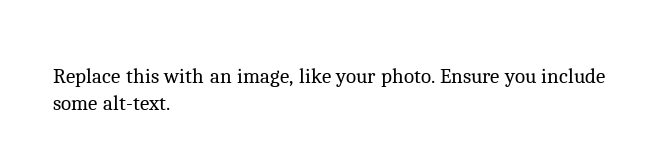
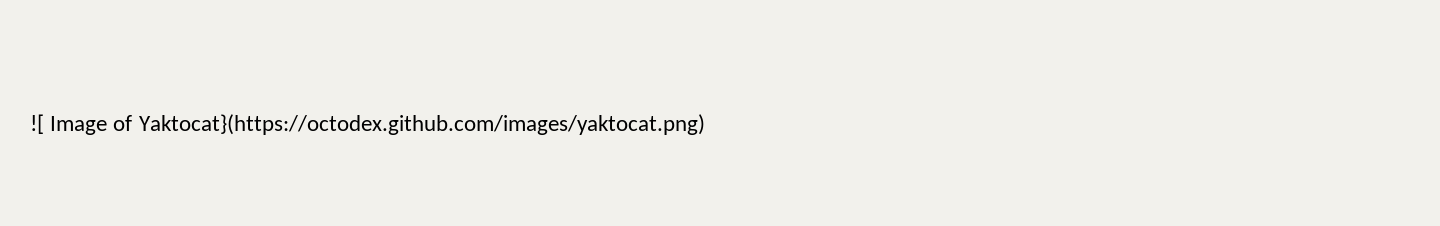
[53,68,606,87] [53,95,170,110] Replace this with an image, like your photo. Ensure you include some alt-text. -> [30,114,705,135] ![ Image of Yaktocat}(https://octodex.github.com/images/yaktocat.png)

